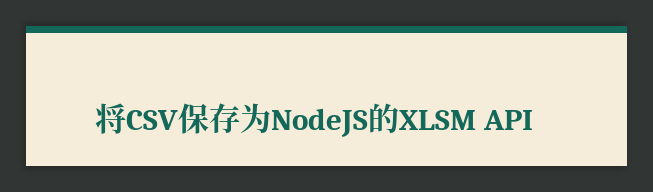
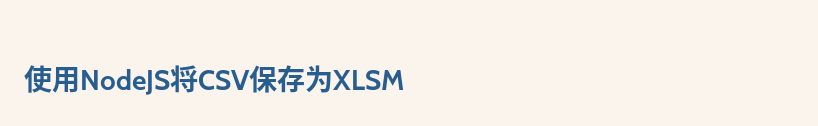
(95, 118) none -> [24,65,170,95] 使用NodeJS
[271,103,534,137] NodeJS的XLSM API -> [332,70,404,90] XLSM

